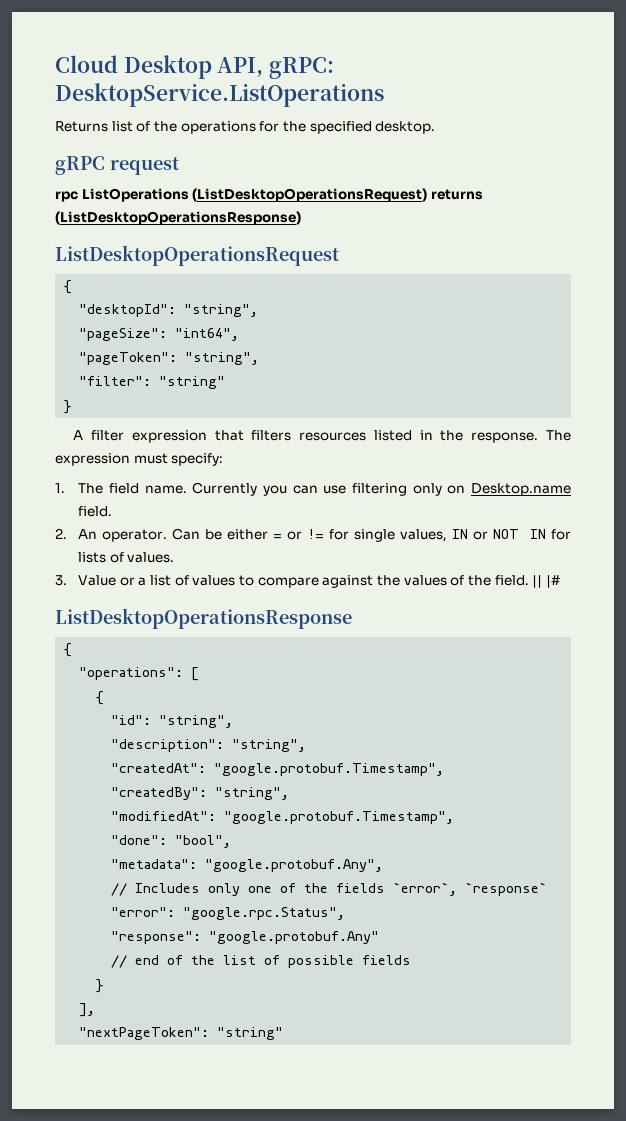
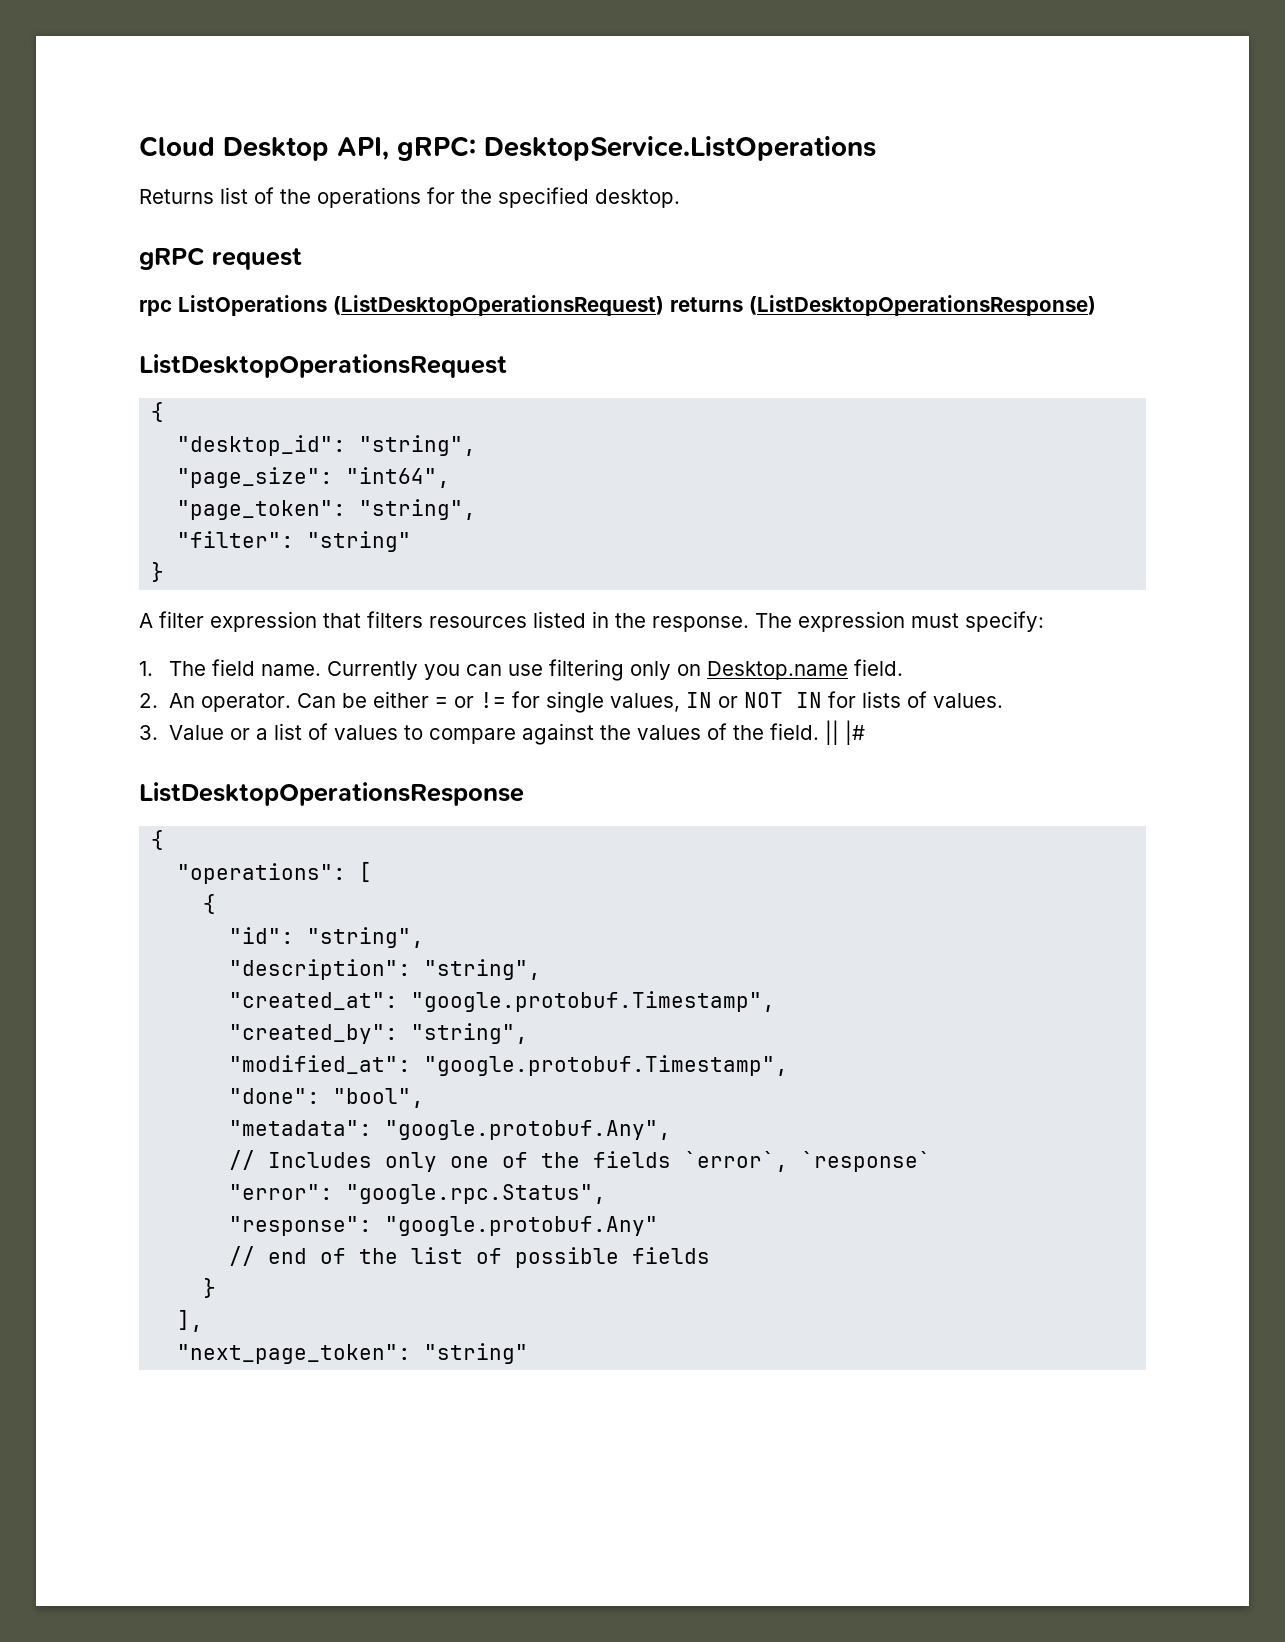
[79,304,259,317] [79,328,168,341] "desktopId": "string", // "pageSize": -> [177,435,477,456] [177,467,334,488] "desktop_id": "string", // "page_size":
[79,352,178,365] "pageToken": -> [177,500,347,520] "page_token":
[111,763,445,776] [111,787,290,800] [111,811,217,821] "createdAt": "google.protobuf.Timestamp", // "createdBy": "string", // "modifiedAt": -> [229,991,776,1012] [229,1023,529,1044] [229,1055,412,1074] "created_at": "google.protobuf.Timestamp", // "created_by": "string", // "modified_at":
[79,1027,210,1040] "nextPageToken": -> [177,1344,412,1364] "next_page_token":

